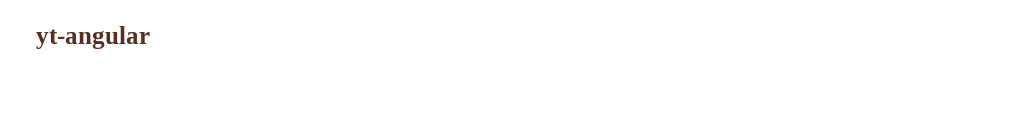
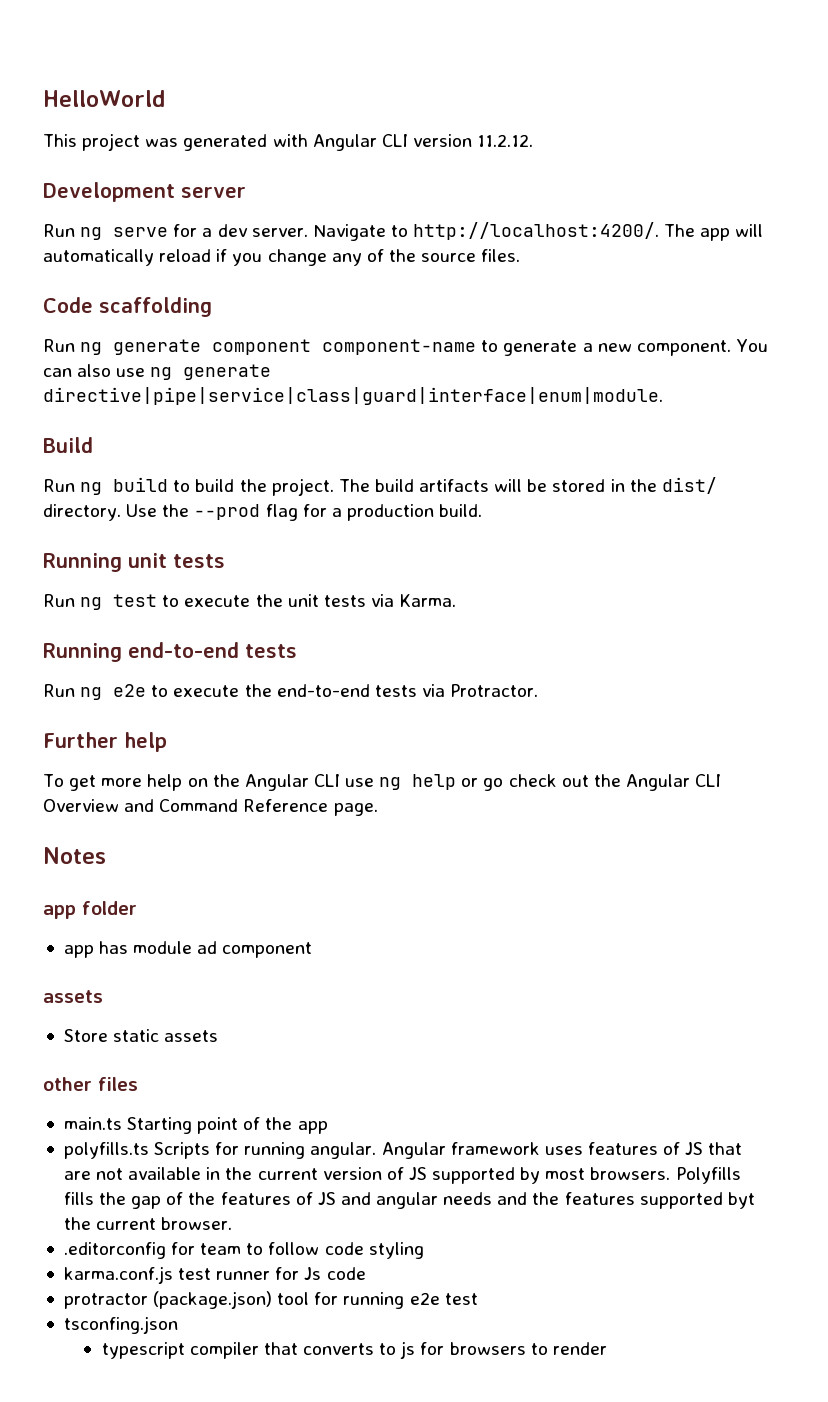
[36,26,150,49] yt-angular -> [43,90,165,107] [43,133,534,151] [43,182,246,202] [43,222,764,241] [43,249,521,266] [43,297,212,317] [43,339,768,356] [43,364,272,380] [43,387,663,405] [43,437,93,453] [43,477,717,496] [43,504,483,521] [43,553,225,572] [43,594,457,610] [43,642,297,662] [43,684,539,700] [43,732,167,752] [43,774,722,791] [43,799,378,816] [43,847,106,864] [43,901,137,919] [63,941,313,958] [43,990,103,1003] [63,1029,219,1042] [43,1077,138,1091] [63,1117,328,1134] [63,1142,743,1159] [63,1167,741,1184] [63,1192,755,1209] [63,1217,233,1230] [63,1242,424,1259] [63,1266,366,1284] [63,1291,478,1309] [63,1316,178,1334] [101,1341,607,1359] HelloWorld // This project was generated with Angular CLI version 11.2.12. // Development server // Run ng serve for a dev server. Navigate to http://localhost:4200/. The app will automatically reload if you change any of the source files. // Code scaffolding // Run ng generate component component-name to generate a new component. You can also use ng generate directive|pipe|service|class|guard|interface|enum|module. // Build // Run ng build to build the project. The build artifacts will be stored in the dist/ directory. Use the --prod flag for a production build. // Running unit tests // Run ng test to execute the unit tests via Karma. // Running end-to-end tests // Run ng e2e to execute the end-to-end tests via Protractor. // Further help // To get more help on the Angular CLI use ng help or go check out the Angular CLI Overview and Command Reference page. // Notes // app folder // app has module ad component // assets // Store static assets // other files // main.ts Starting point of the app // polyfills.ts Scripts for running angular. Angular framework uses features of JS that are not available in the current version of JS supported by most browsers. Polyfills fills the gap of the features of JS and angular needs and the features supported byt the current browser. // .editorconfig for team to follow code styling // karma.conf.js test runner for Js code // protractor (package.json) tool for running e2e test // tsconfing.json // typescript compiler that converts to js for browsers to render

